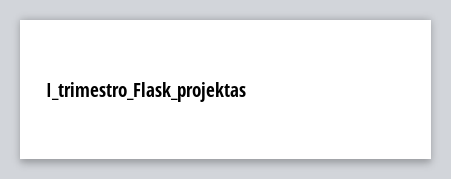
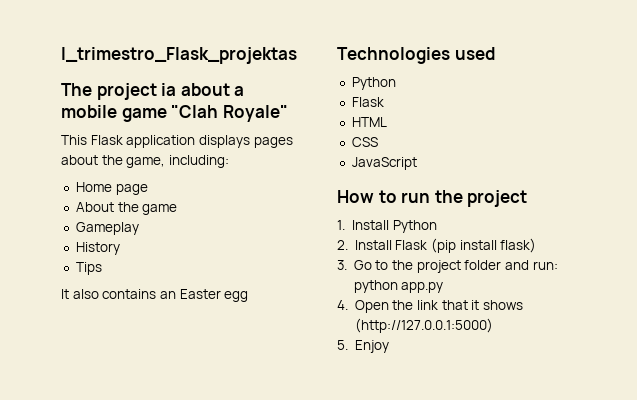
(246, 92) none -> [61,83,245,100] [61,105,288,122] [61,135,293,148] [61,155,229,168] [75,182,148,195] [75,202,178,215] [75,222,139,235] [75,242,120,255] [75,262,102,275] [61,289,249,302] [337,47,495,64] [351,77,396,90] [351,97,384,107] [351,117,387,127] [351,137,378,147] [351,157,417,170] [337,190,528,207] [337,220,437,233] [337,238,537,253] [337,260,558,273] [353,280,444,293] [337,300,523,313] [354,318,493,333] [337,340,389,353] // The project ia about a mobile game "Clah Royale" // This Flask application displays pages about the game, including: // Home page // About the game // Gameplay // History // Tips // It also contains an Easter egg // Technologies used // Python // Flask // HTML // CSS // JavaScript // How to run the project // 1. Install Python // 2. Install Flask (pip install flask) // 3. Go to the project folder and run: python app.py // 4. Open the link that it shows (http://127.0.0.1:5000) // 5. Enjoy

